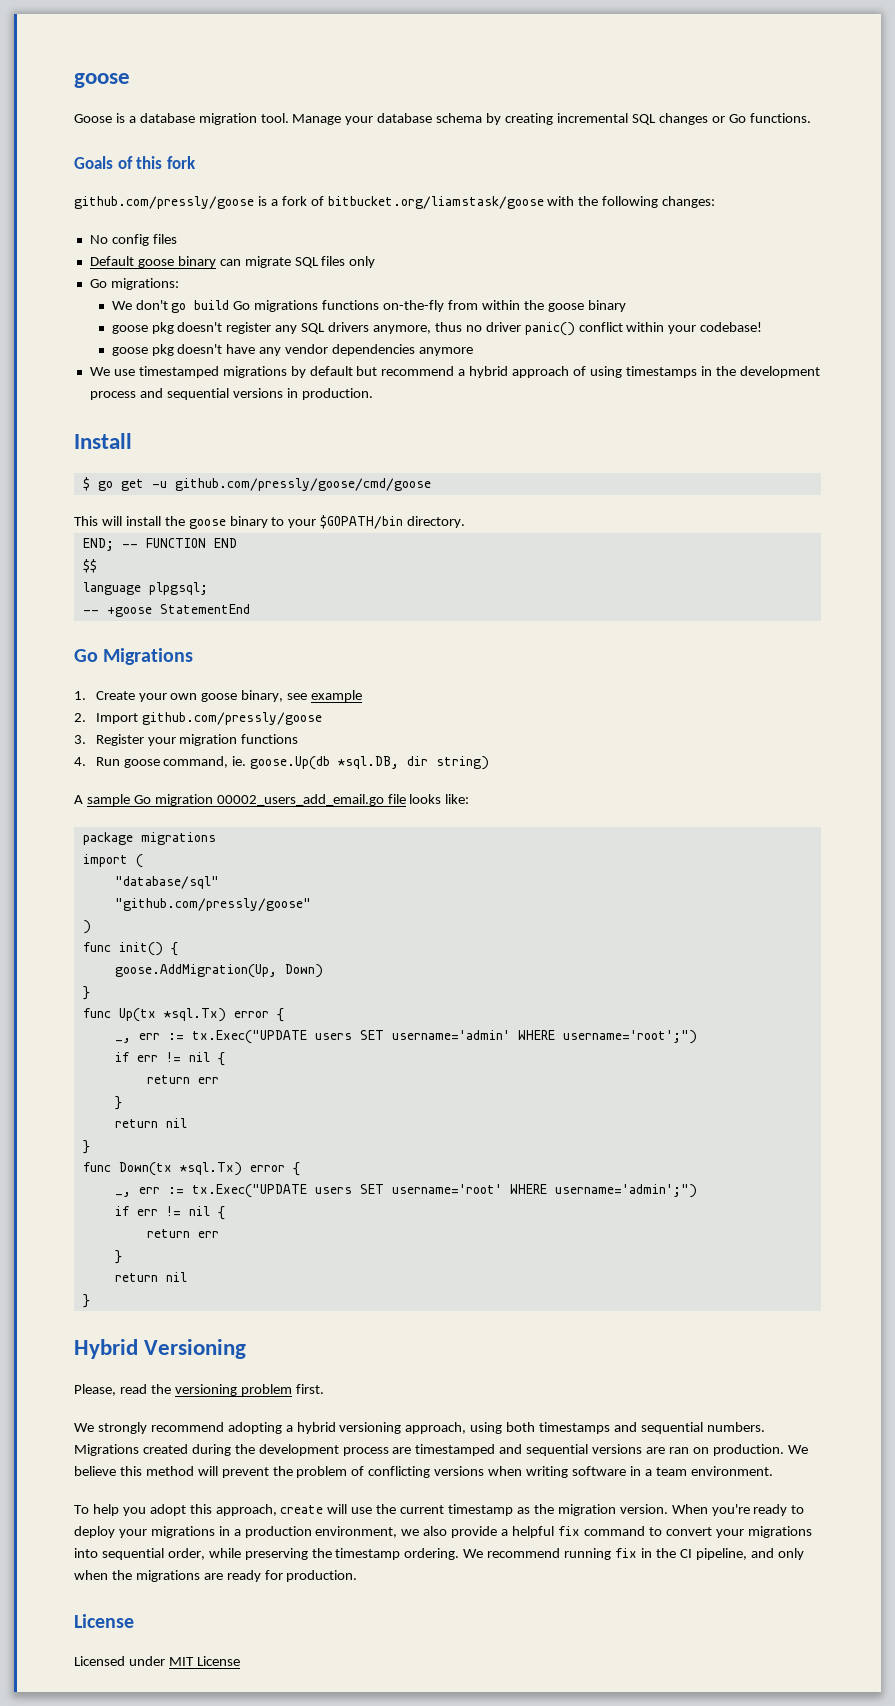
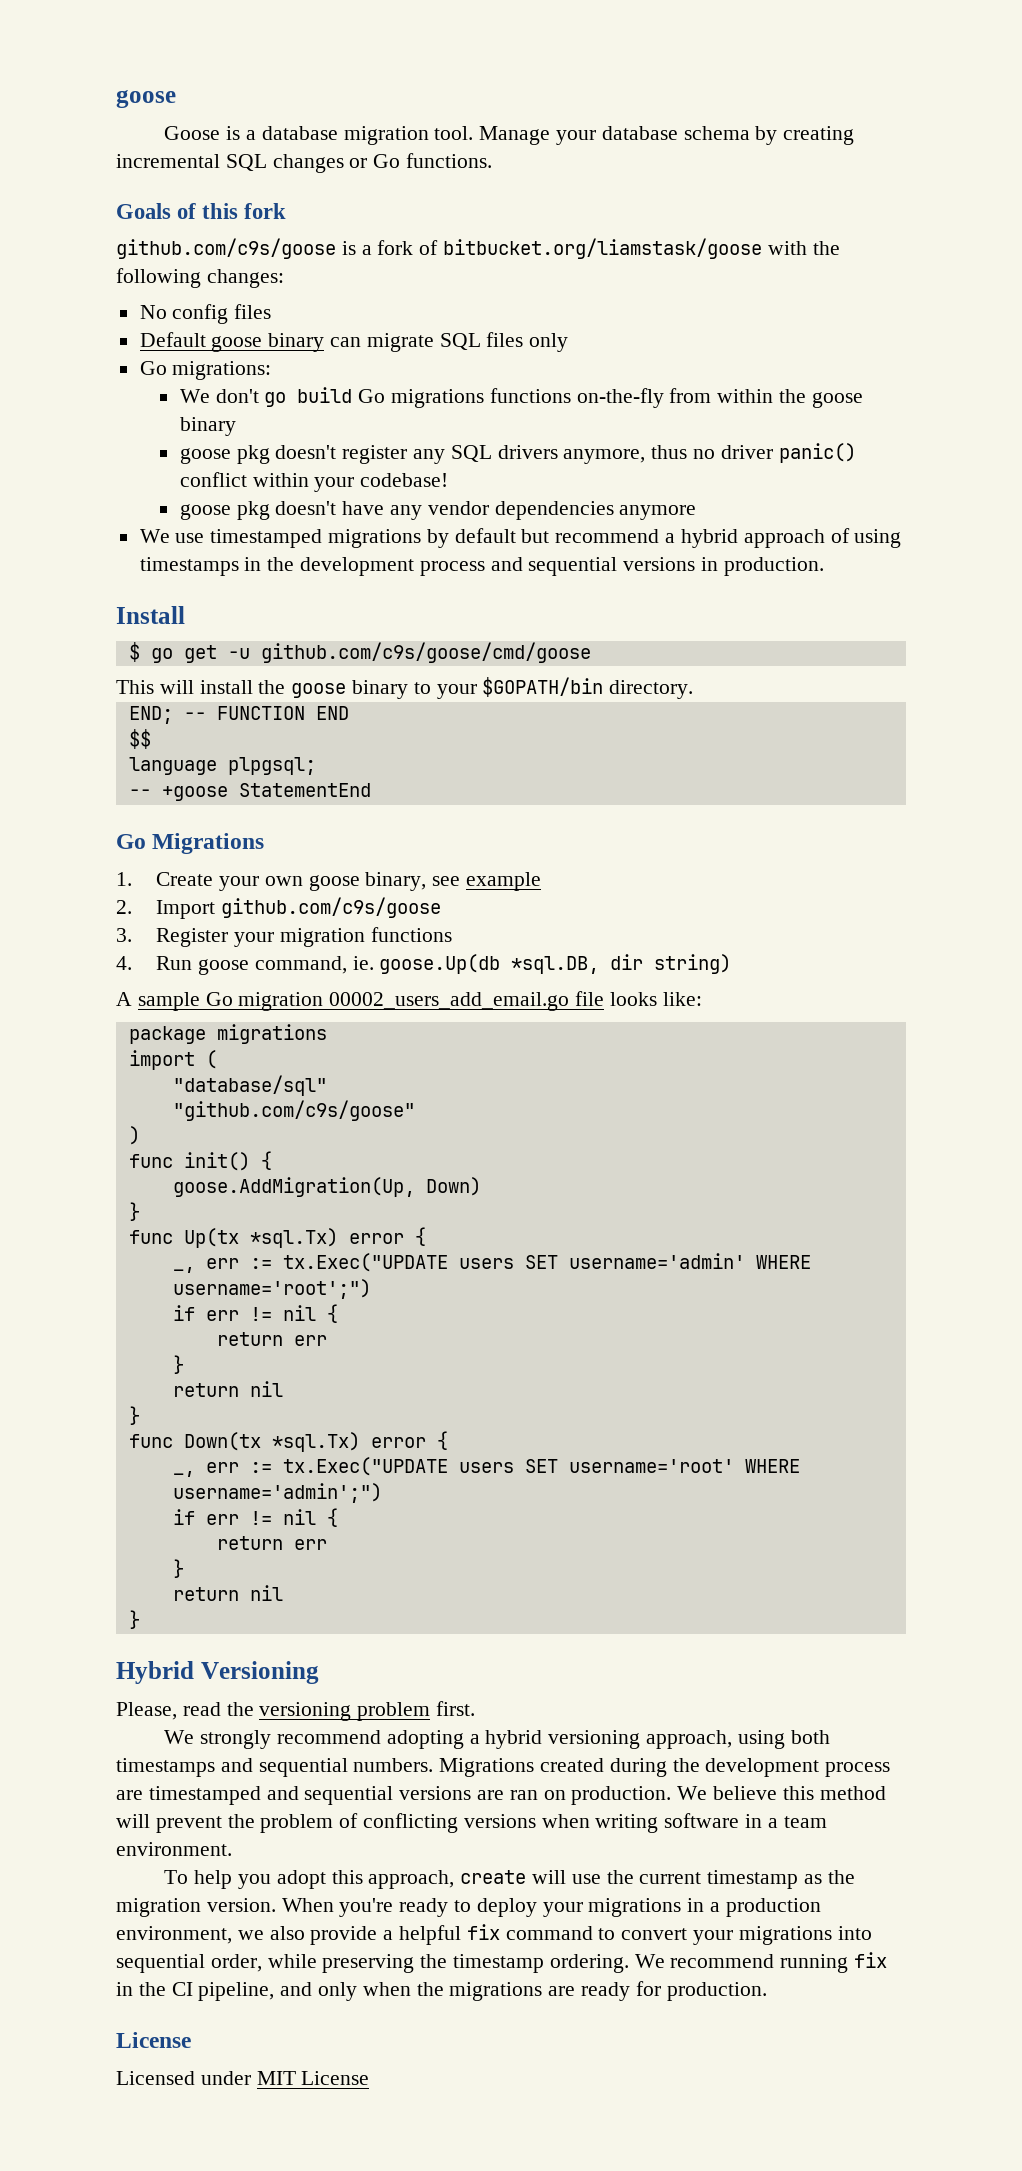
[74,196,254,209] github.com/pressly/goose -> [116,238,336,259] github.com/c9s/goose
[174,478,431,491] github.com/pressly/goose/cmd/goose -> [260,642,591,663] github.com/c9s/goose/cmd/goose
[141,712,322,725] github.com/pressly/goose -> [220,897,441,918] github.com/c9s/goose
[114,898,311,911] "github.com/pressly/goose" -> [172,1100,415,1121] "github.com/c9s/goose"

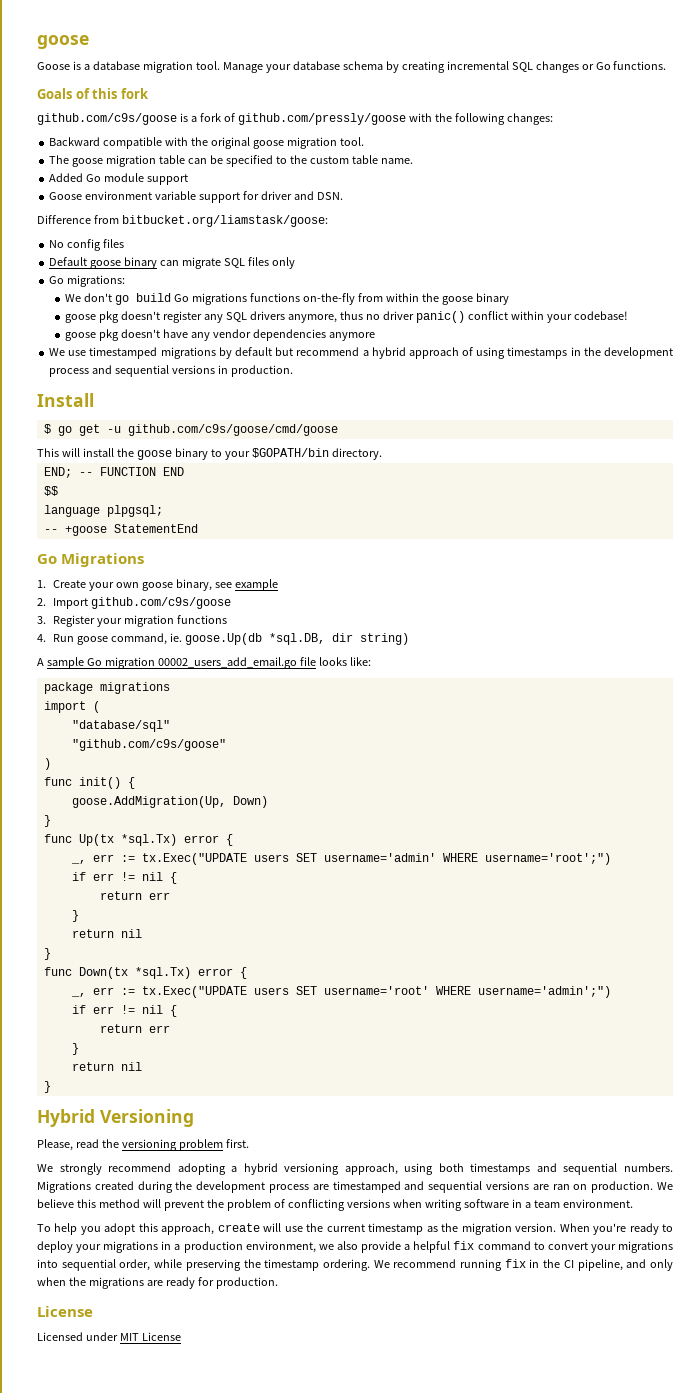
[443,238,763,259] bitbucket.org/liamstask/goose -> [237,113,406,125] github.com/pressly/goose
(284, 278) none -> [49,137,364,149] [49,155,413,167] [49,173,189,185] [49,191,343,203] [37,215,328,227] // Backward compatible with the original goose migration tool. // The goose migration table can be specified to the custom table name. // Added Go module support // Goose environment variable support for driver and DSN. // Difference from bitbucket.org/liamstask/goose:

